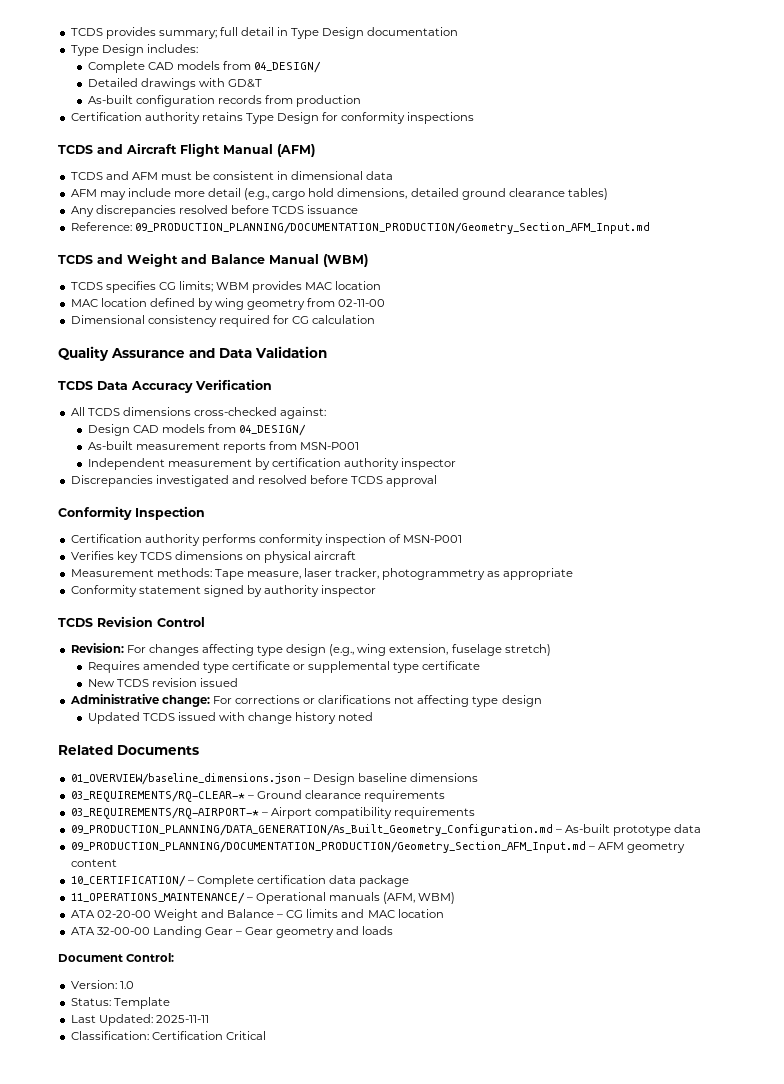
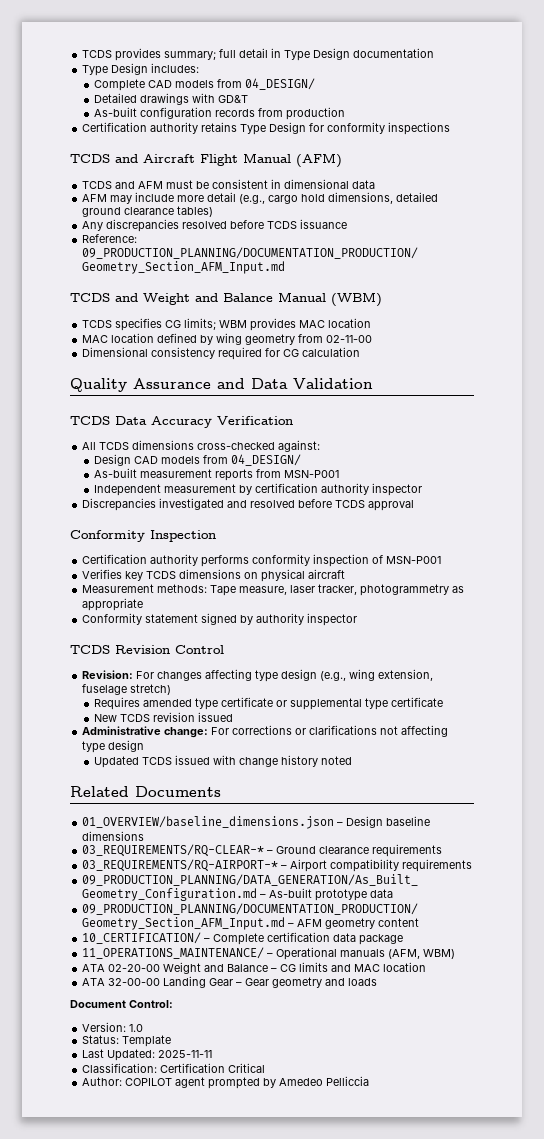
(266, 1035) none -> [82,1076,370,1089] // Author: COPILOT agent prompted by Amedeo Pelliccia

